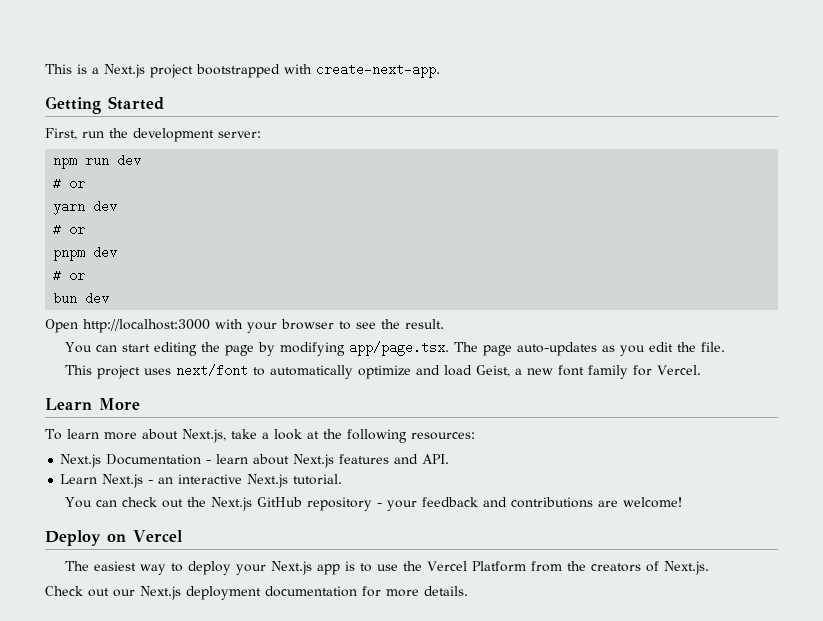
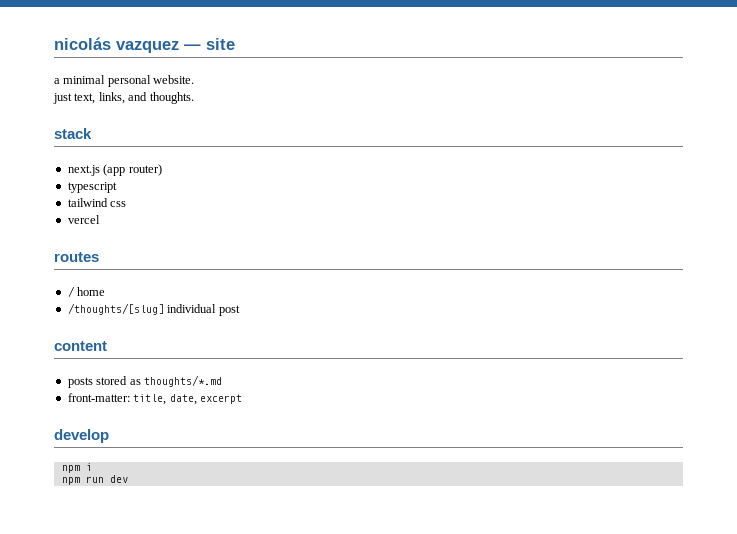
[45,63,440,78] [45,96,164,114] [45,128,261,142] [53,154,142,169] [53,177,86,190] [53,200,118,215] [53,223,86,236] [53,246,118,261] [53,269,86,282] [53,292,110,305] [45,319,444,333] [65,341,726,356] [65,364,702,379] [45,398,140,410] [45,429,475,443] [60,454,450,468] [60,474,343,488] [65,497,683,511] [45,530,183,546] [65,561,710,575] [45,586,468,600] This is a Next.js project bootstrapped with create-next-app. // Getting Started // First, run the development server: // npm run dev // # or // yarn dev // # or // pnpm dev // # or // bun dev // Open http://localhost:3000 with your browser to see the result. // You can start editing the page by modifying app/page.tsx. The page auto-updates as you edit the file. // This project uses next/font to automatically optimize and load Geist, a new font family for Vercel. // Learn More // To learn more about Next.js, take a look at the following resources: // Next.js Documentation - learn about Next.js features and API. // Learn Next.js - an interactive Next.js tutorial. // You can check out the Next.js GitHub repository - your feedback and contributions are welcome! // Deploy on Vercel // The easiest way to deploy your Next.js app is to use the Vercel Platform from the creators of Next.js. // Check out our Next.js deployment documentation for more details. -> [54,37,235,53] [54,75,195,87] [53,92,194,104] [54,128,92,139] [67,164,162,176] [67,182,117,193] [67,198,127,207] [67,215,100,224] [54,252,99,262] [67,286,106,297] [67,303,240,316] [54,341,107,351] [67,375,222,388] [67,393,242,405] [54,429,109,443] [61,463,92,473] [61,475,128,485] nicolás vazquez — site // a minimal personal website. // just text, links, and thoughts. // stack // next.js (app router) // typescript // tailwind css // vercel // routes // / home // /thoughts/[slug] individual post // content // posts stored as thoughts/*.md // front-matter: title, date, excerpt // develop // npm i // npm run dev

